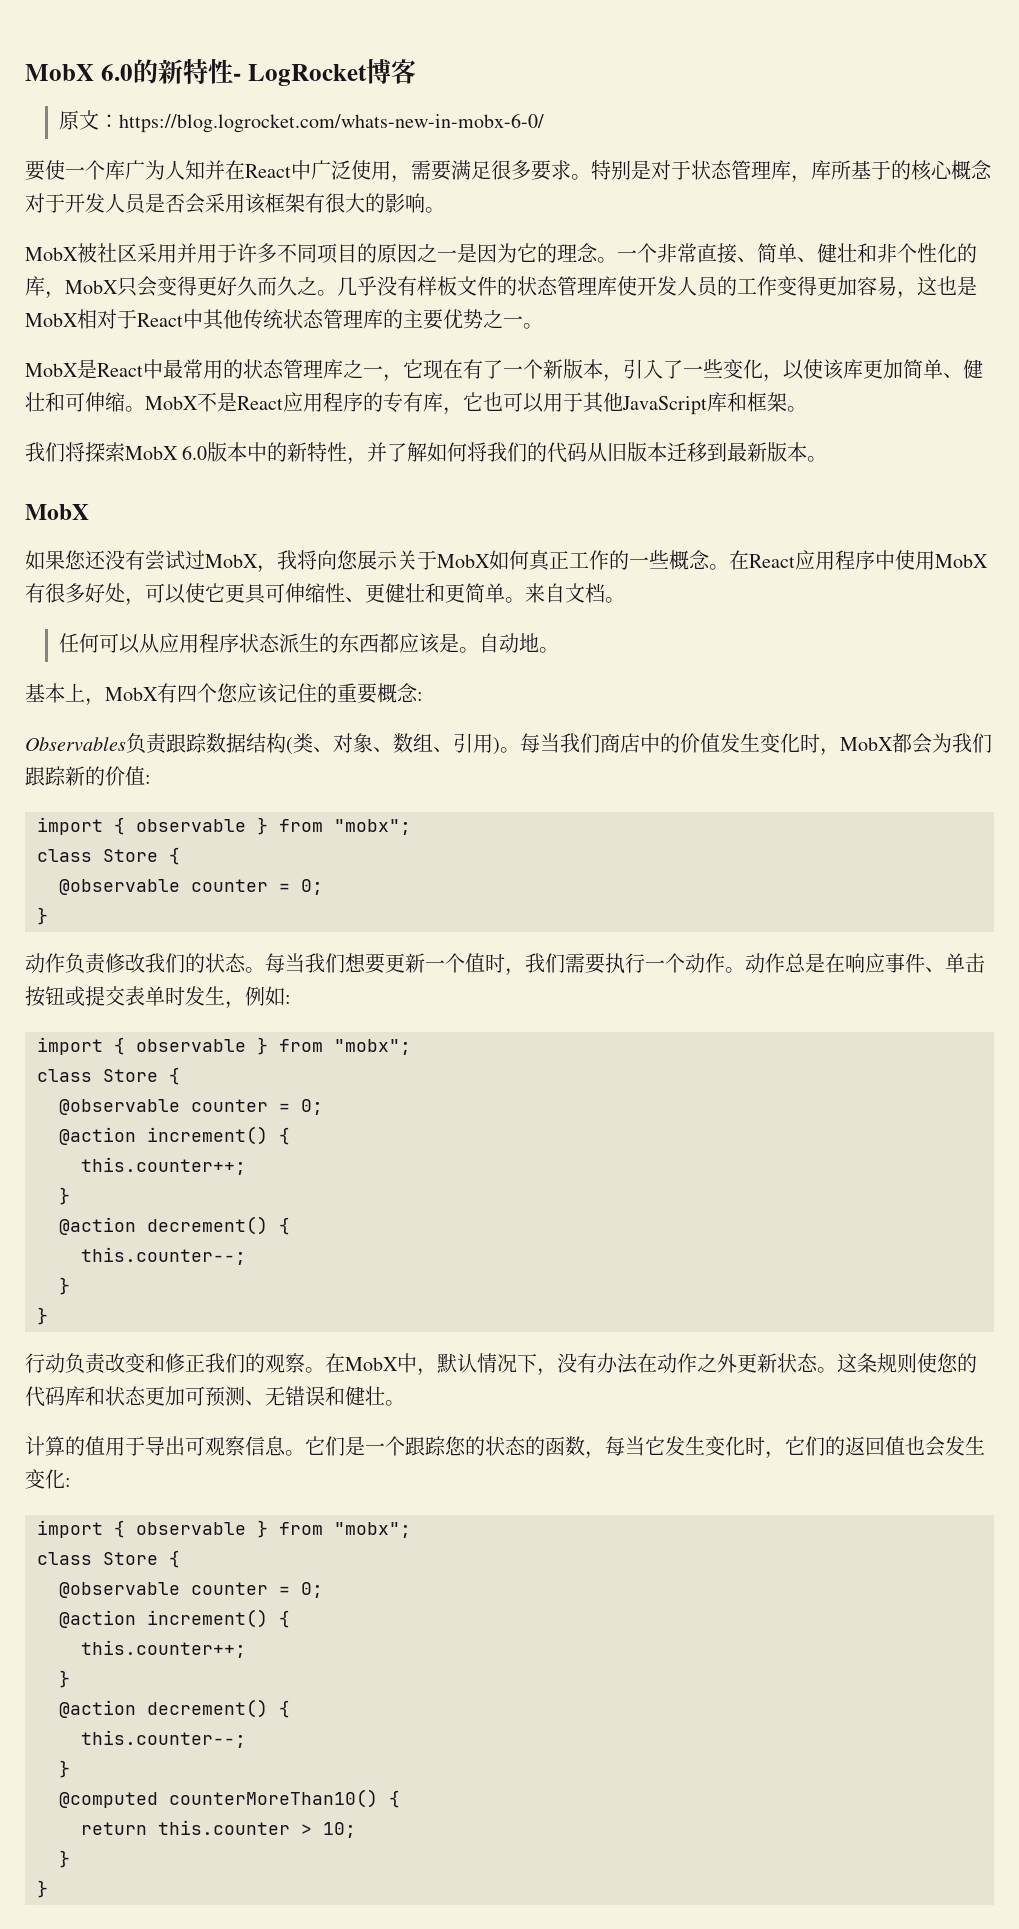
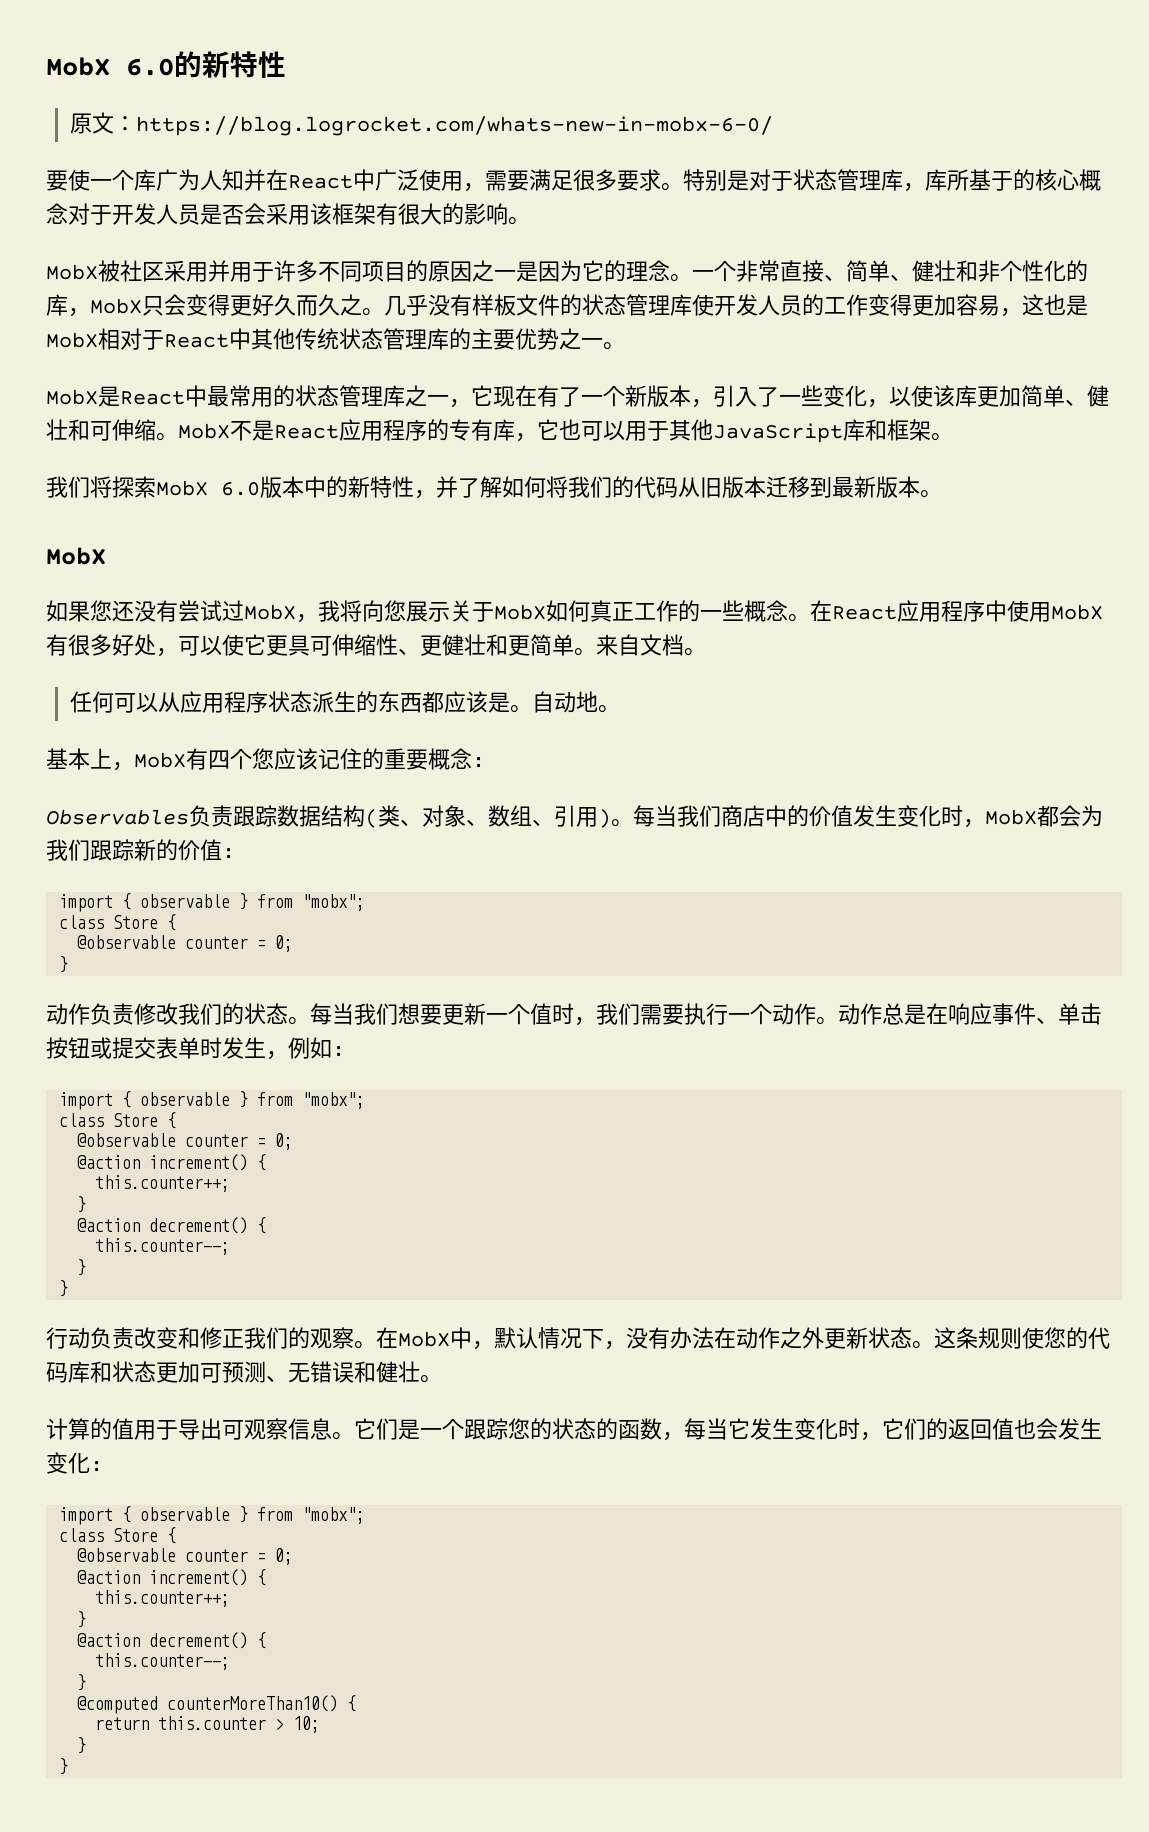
[232,58,416,86] - LogRocket博客 -> (286, 64) none

